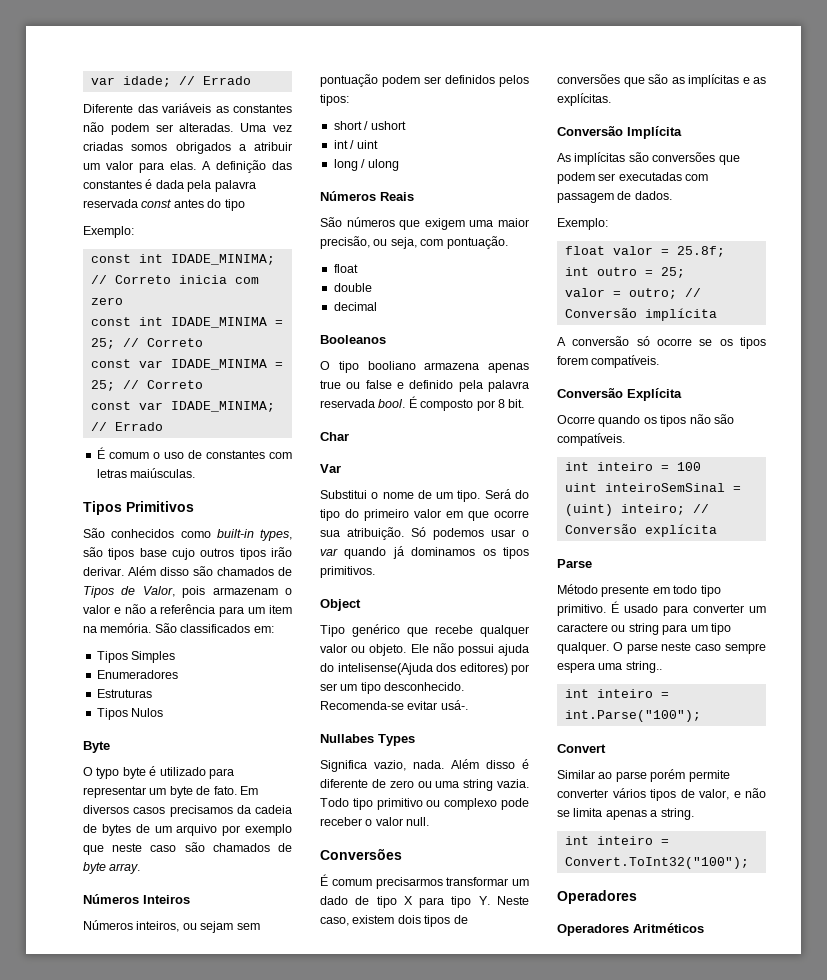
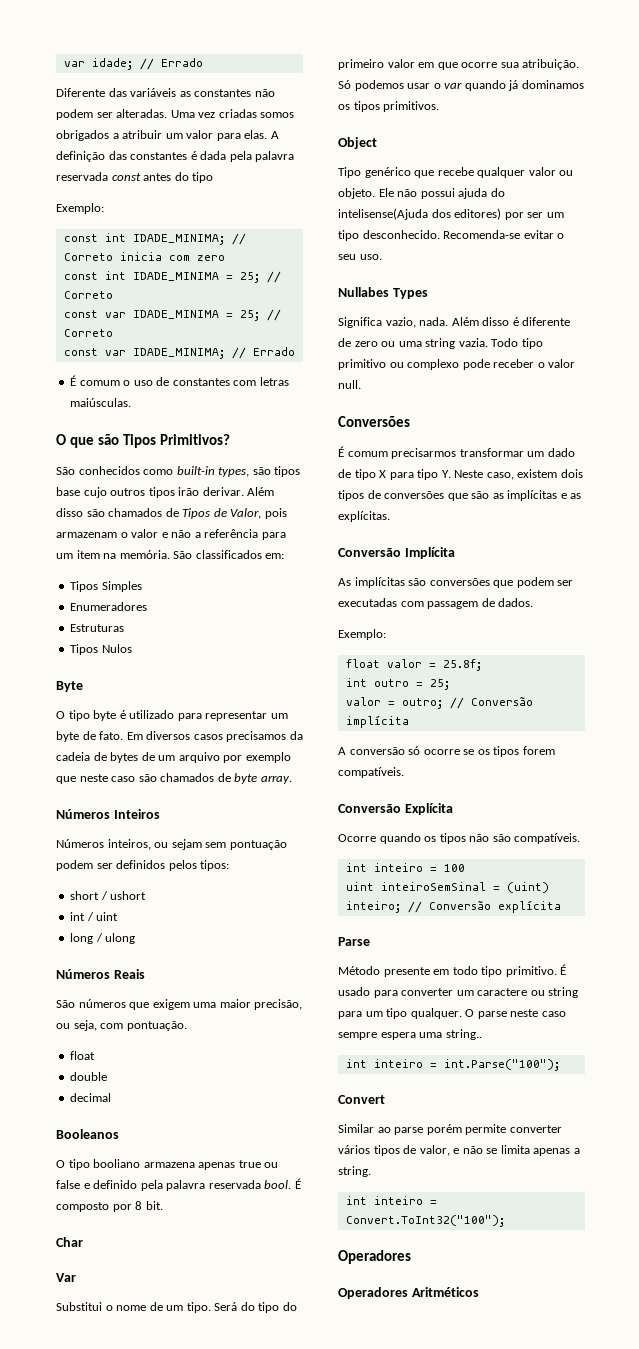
[83,501,194,515] Tipos Primitivos -> [56,434,231,448] O que são Tipos Primitivos?
[96,767,120,779] typo -> [68,710,90,721] tipo
[440,700,468,710] usá-. -> [557,233,565,239] [338,254,382,260] o seu uso.

